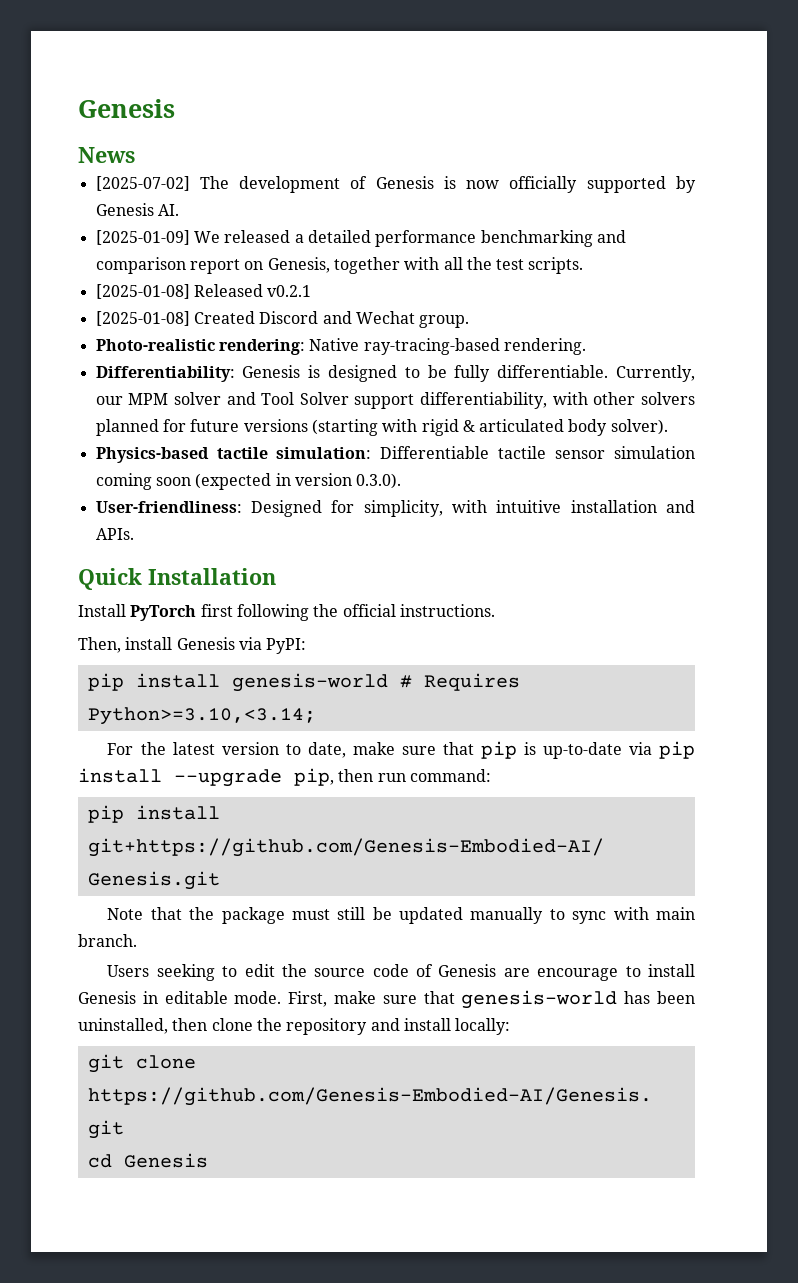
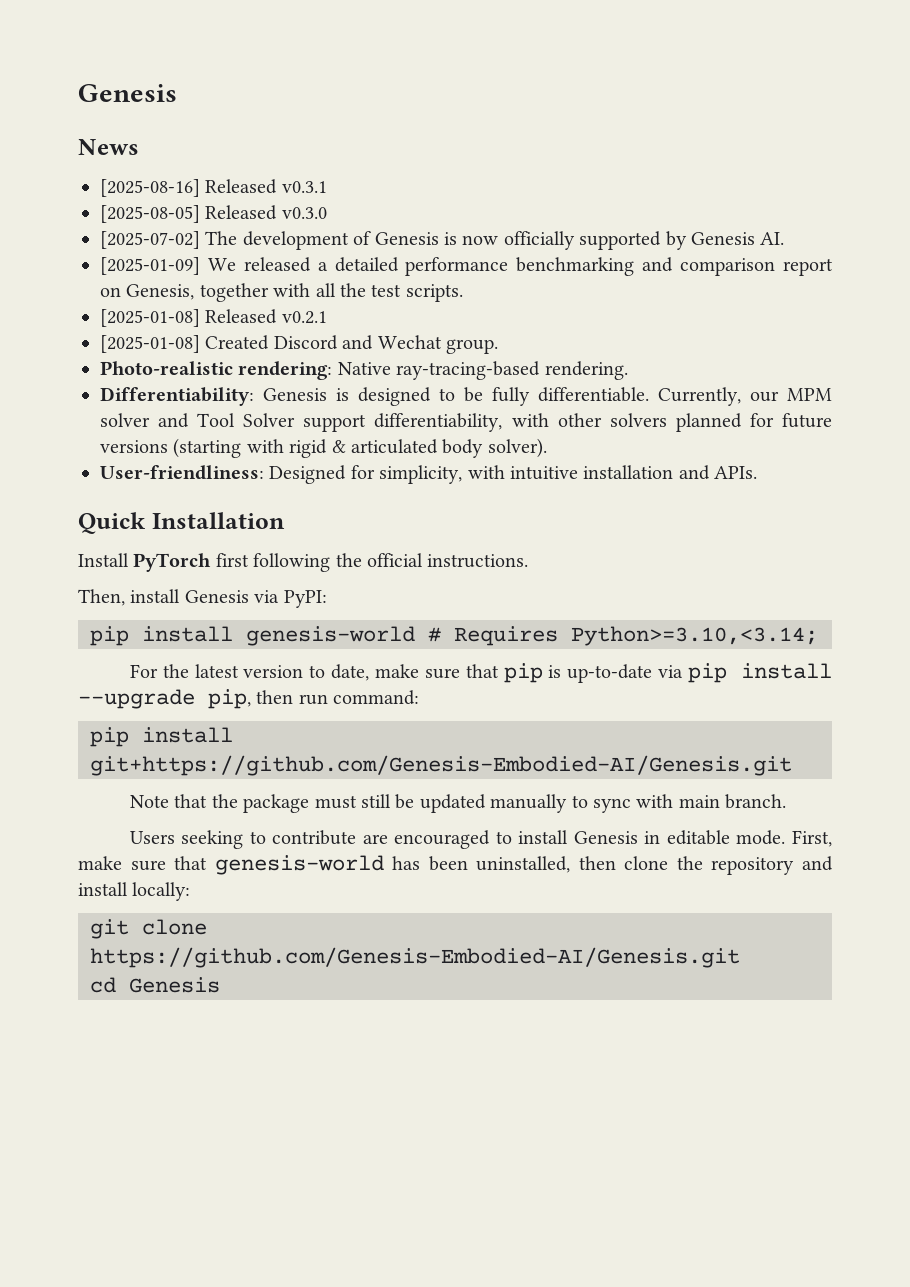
(135, 155) none -> [100,179,327,197] [100,205,327,223] // [2025-08-16] Released v0.3.1 // [2025-08-05] Released v0.3.0
[95,446,695,463] [95,473,402,490] // Physics-based tactile simulation: Differentiable tactile sensor simulation coming soon (expected in version 0.3.0). -> (547, 448) none
[244,964,619,981] edit the source code of Genesis are encourage -> [272,830,491,849] contribute are encouraged

